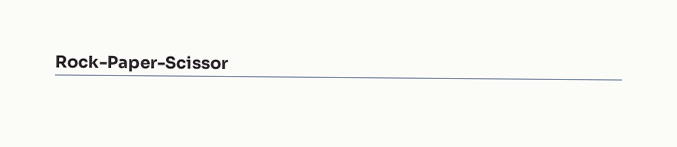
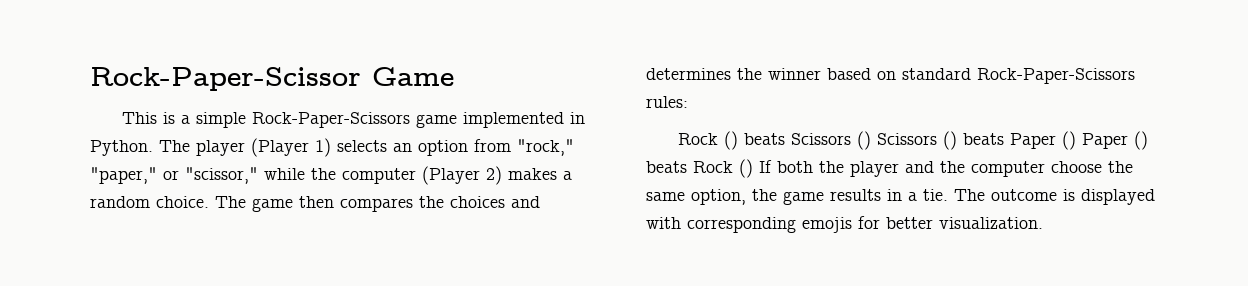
(229, 64) none -> [372,67,454,86] [121,112,585,128] [90,138,574,157] [90,166,572,185] [90,196,540,212] [646,68,1135,84] [646,96,688,108] [677,131,1148,150] [646,159,1133,178] [646,189,1155,205] [646,216,1043,233] Game // This is a simple Rock-Paper-Scissors game implemented in Python. The player (Player 1) selects an option from "rock," "paper," or "scissor," while the computer (Player 2) makes a random choice. The game then compares the choices and determines the winner based on standard Rock-Paper-Scissors rules: // Rock () beats Scissors () Scissors () beats Paper () Paper () beats Rock () If both the player and the computer choose the same option, the game results in a tie. The outcome is displayed with corresponding emojis for better visualization.

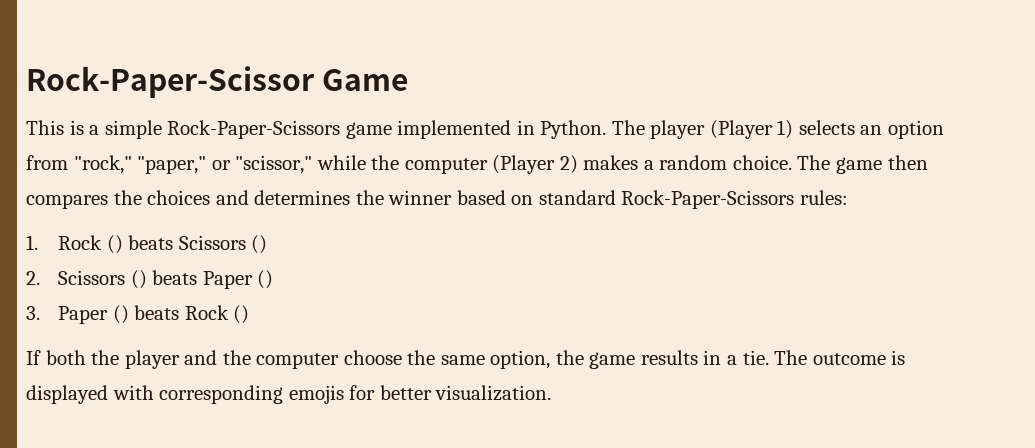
(688, 102) none -> [26,235,38,250] 1.
(871, 140) none -> [26,271,40,285] // 2.
(1076, 140) none -> [26,306,40,320] // 3.
(753, 168) none -> (250, 314) //

